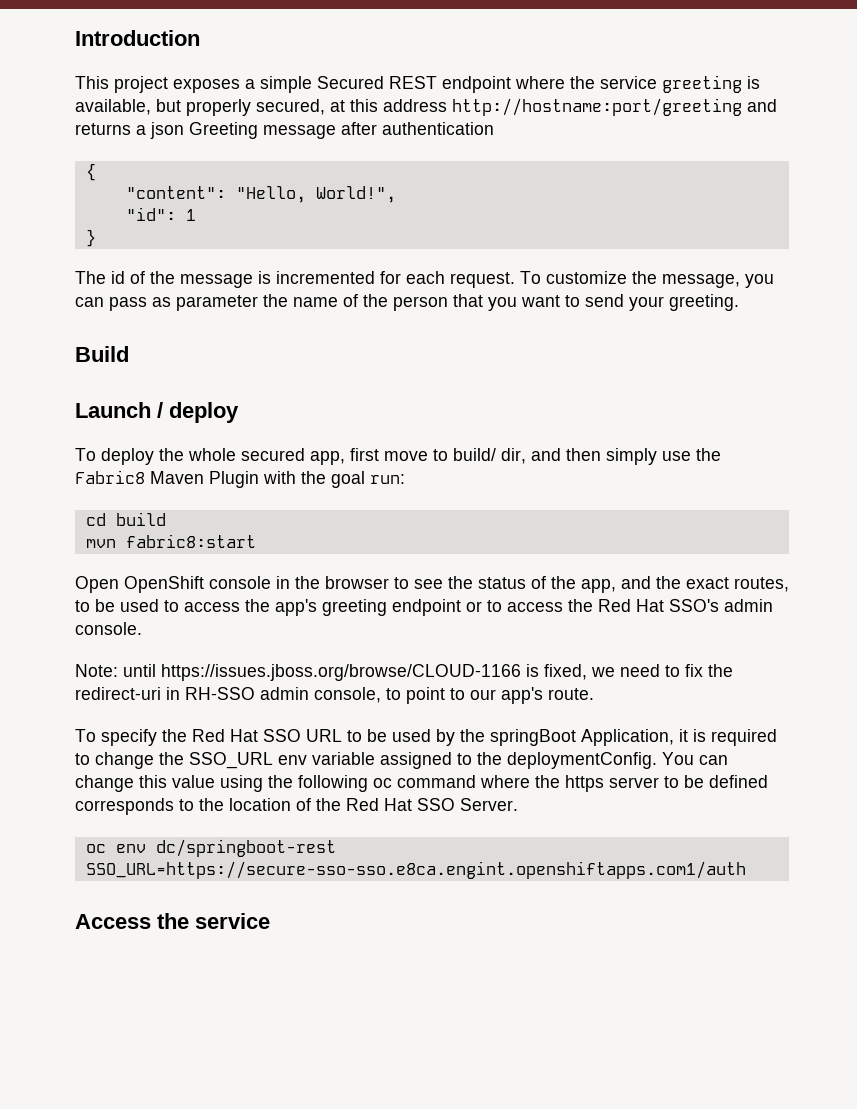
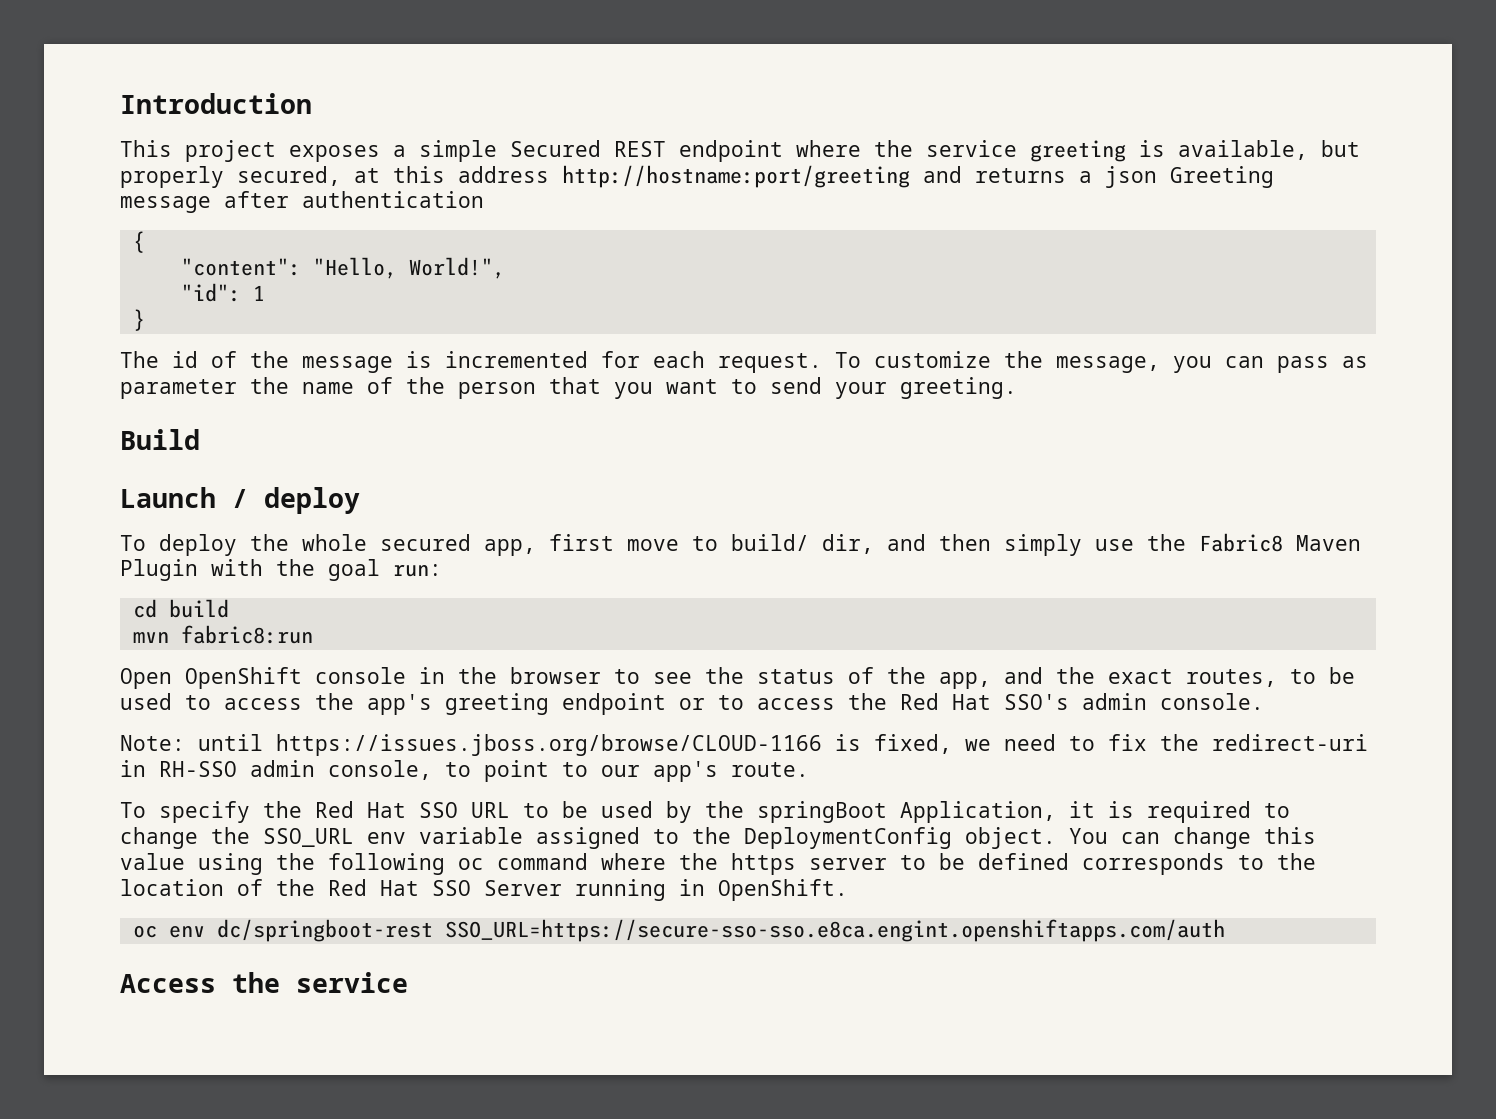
[125,534,256,548] fabric8:start -> [180,625,313,644] fabric8:run
[507,752,657,769] deploymentConfig. -> [744,827,1056,849] DeploymentConfig object.
[460,798,518,811] Server. -> [484,879,848,901] Server running in OpenShift.
[85,861,746,879] SSO_URL=https://secure-sso-sso.e8ca.engint.openshiftapps.com1/auth -> [444,919,1225,942] SSO_URL=https://secure-sso-sso.e8ca.engint.openshiftapps.com/auth

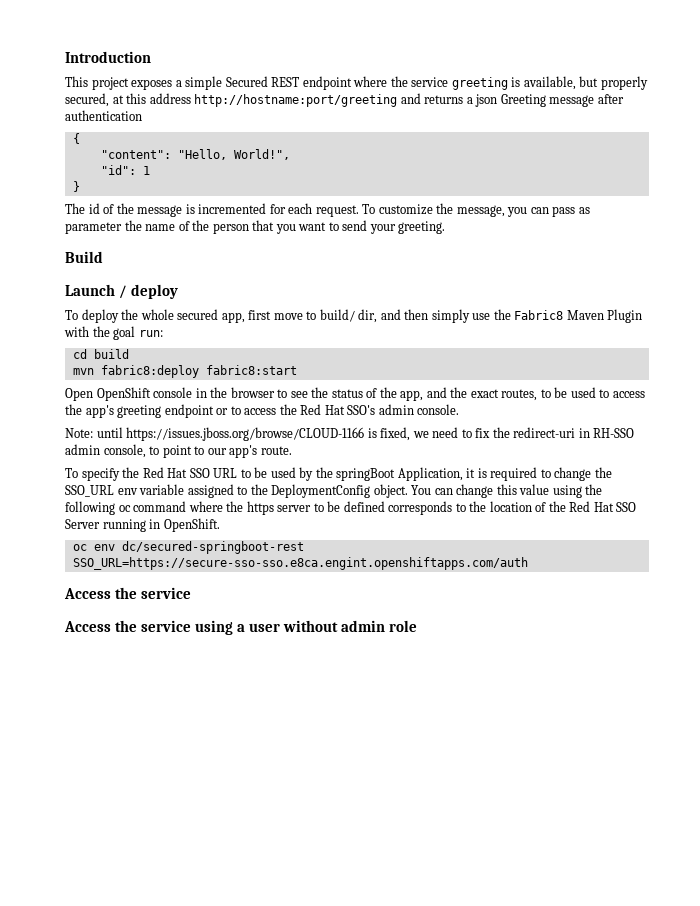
[180,625,313,644] fabric8:run -> [100,365,297,378] fabric8:deploy fabric8:start
[216,919,433,942] dc/springboot-rest -> [121,541,304,554] dc/secured-springboot-rest
(408, 982) none -> [64,620,418,635] // Access the service using a user without admin role

